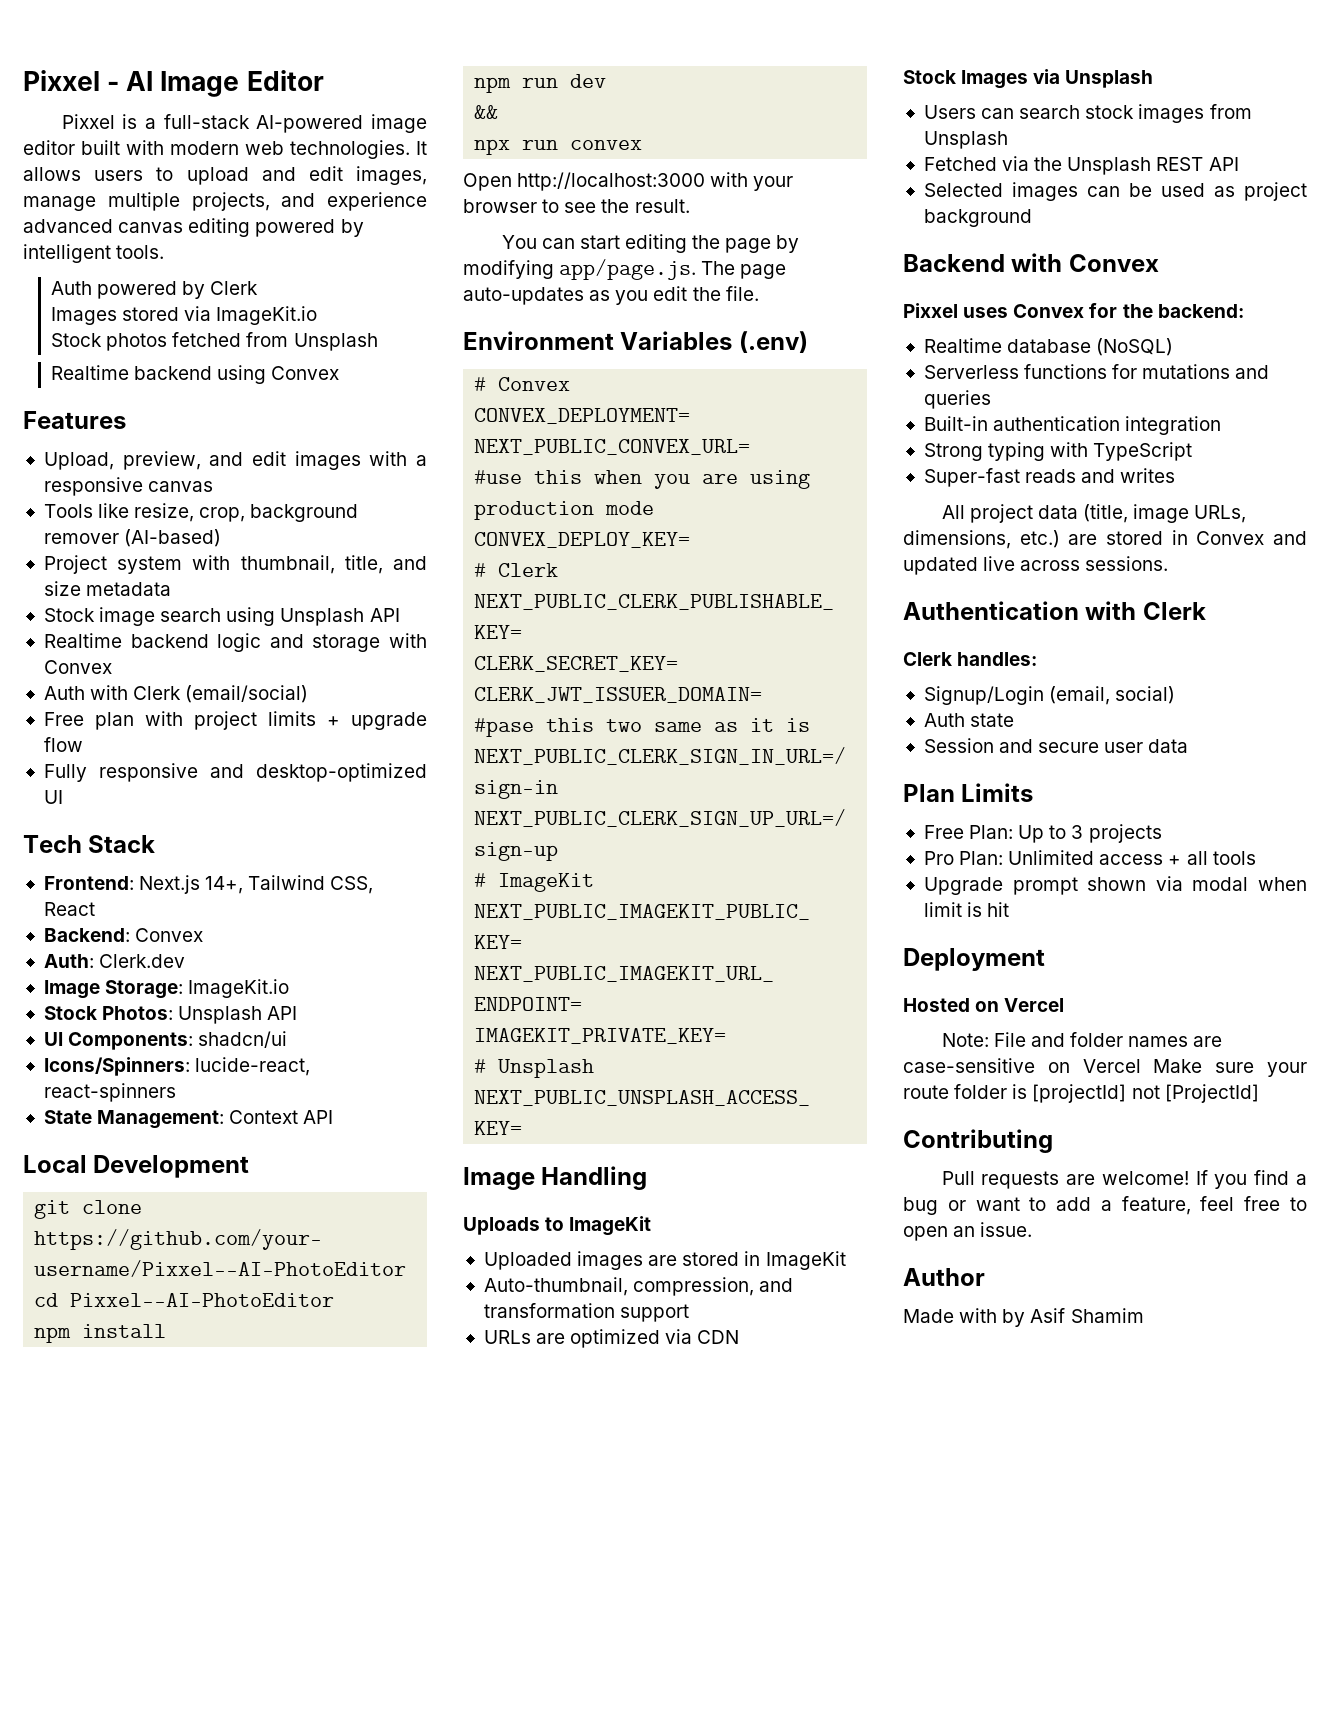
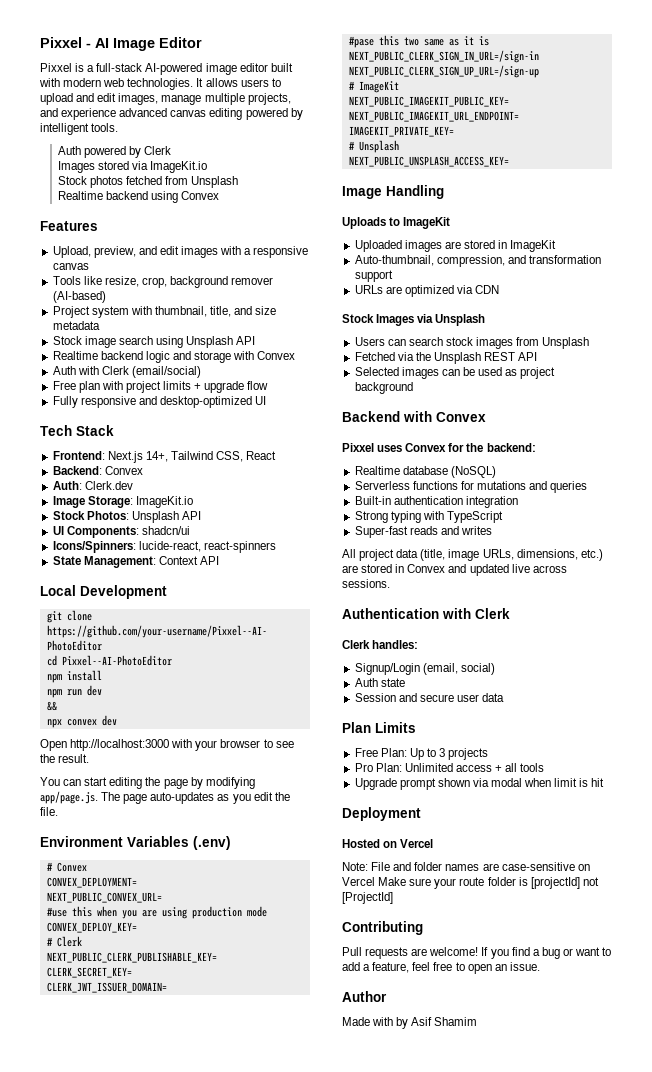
[522,140,559,150] run -> (62, 723) none
(643, 145) none -> [101,715,117,726] dev

